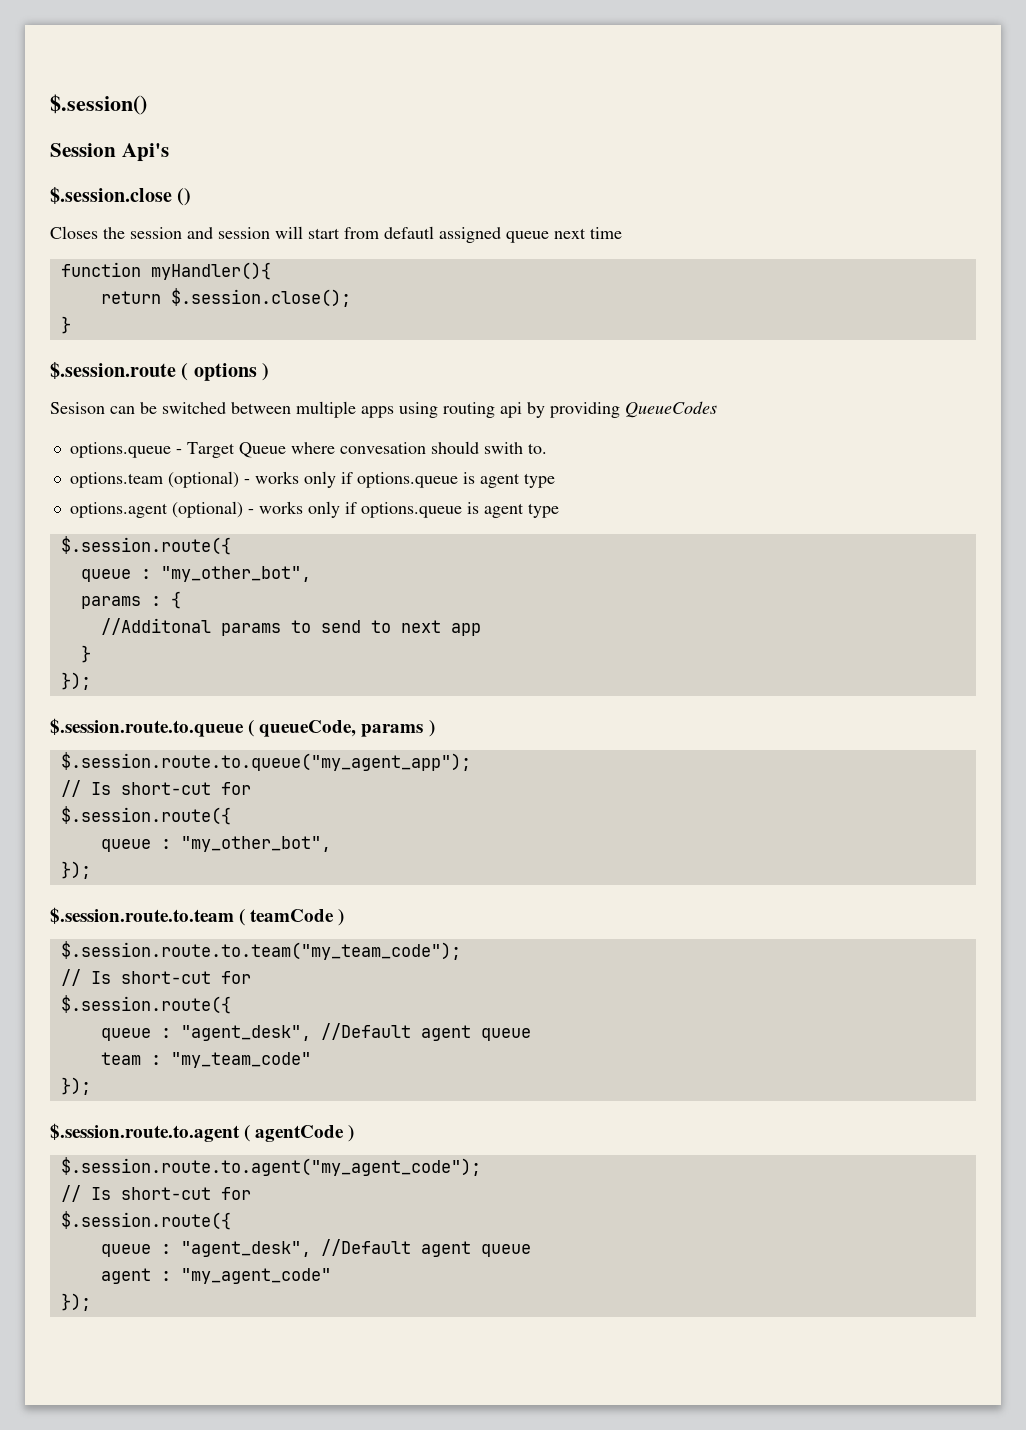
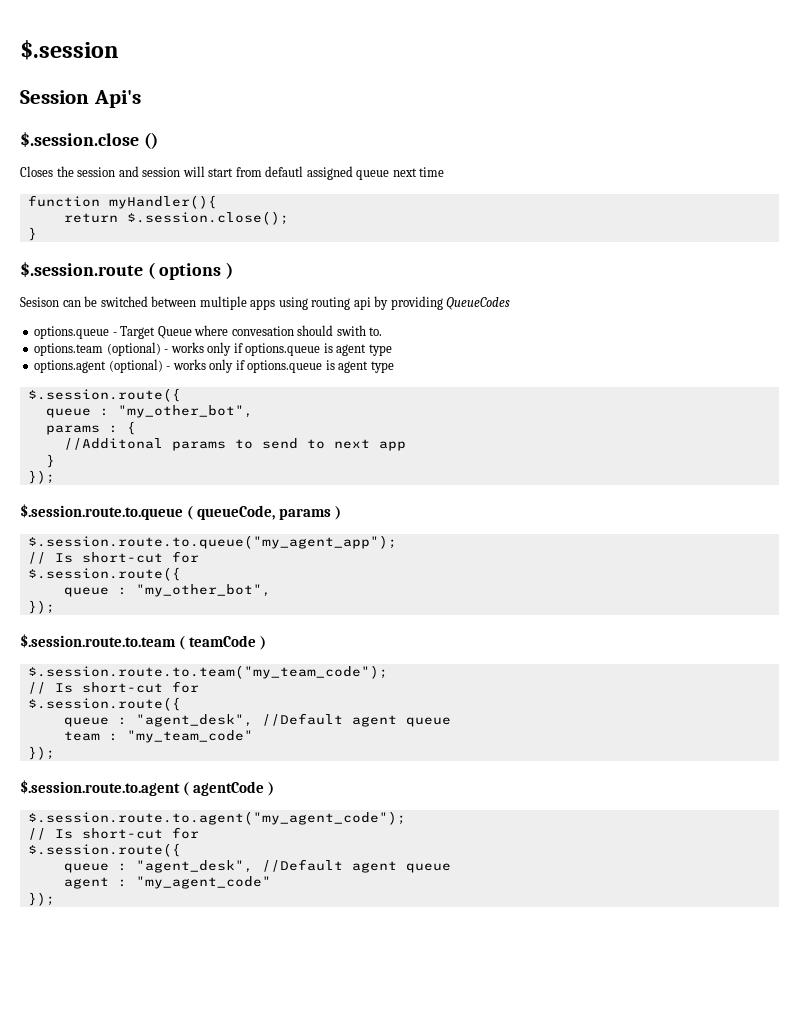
[50,94,147,115] $.session() -> [20,39,119,60] $.session

